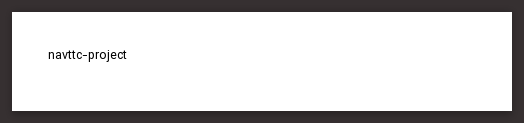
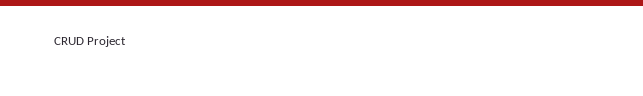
[48,50,127,62] navttc-project -> [54,36,127,47] CRUD Project

